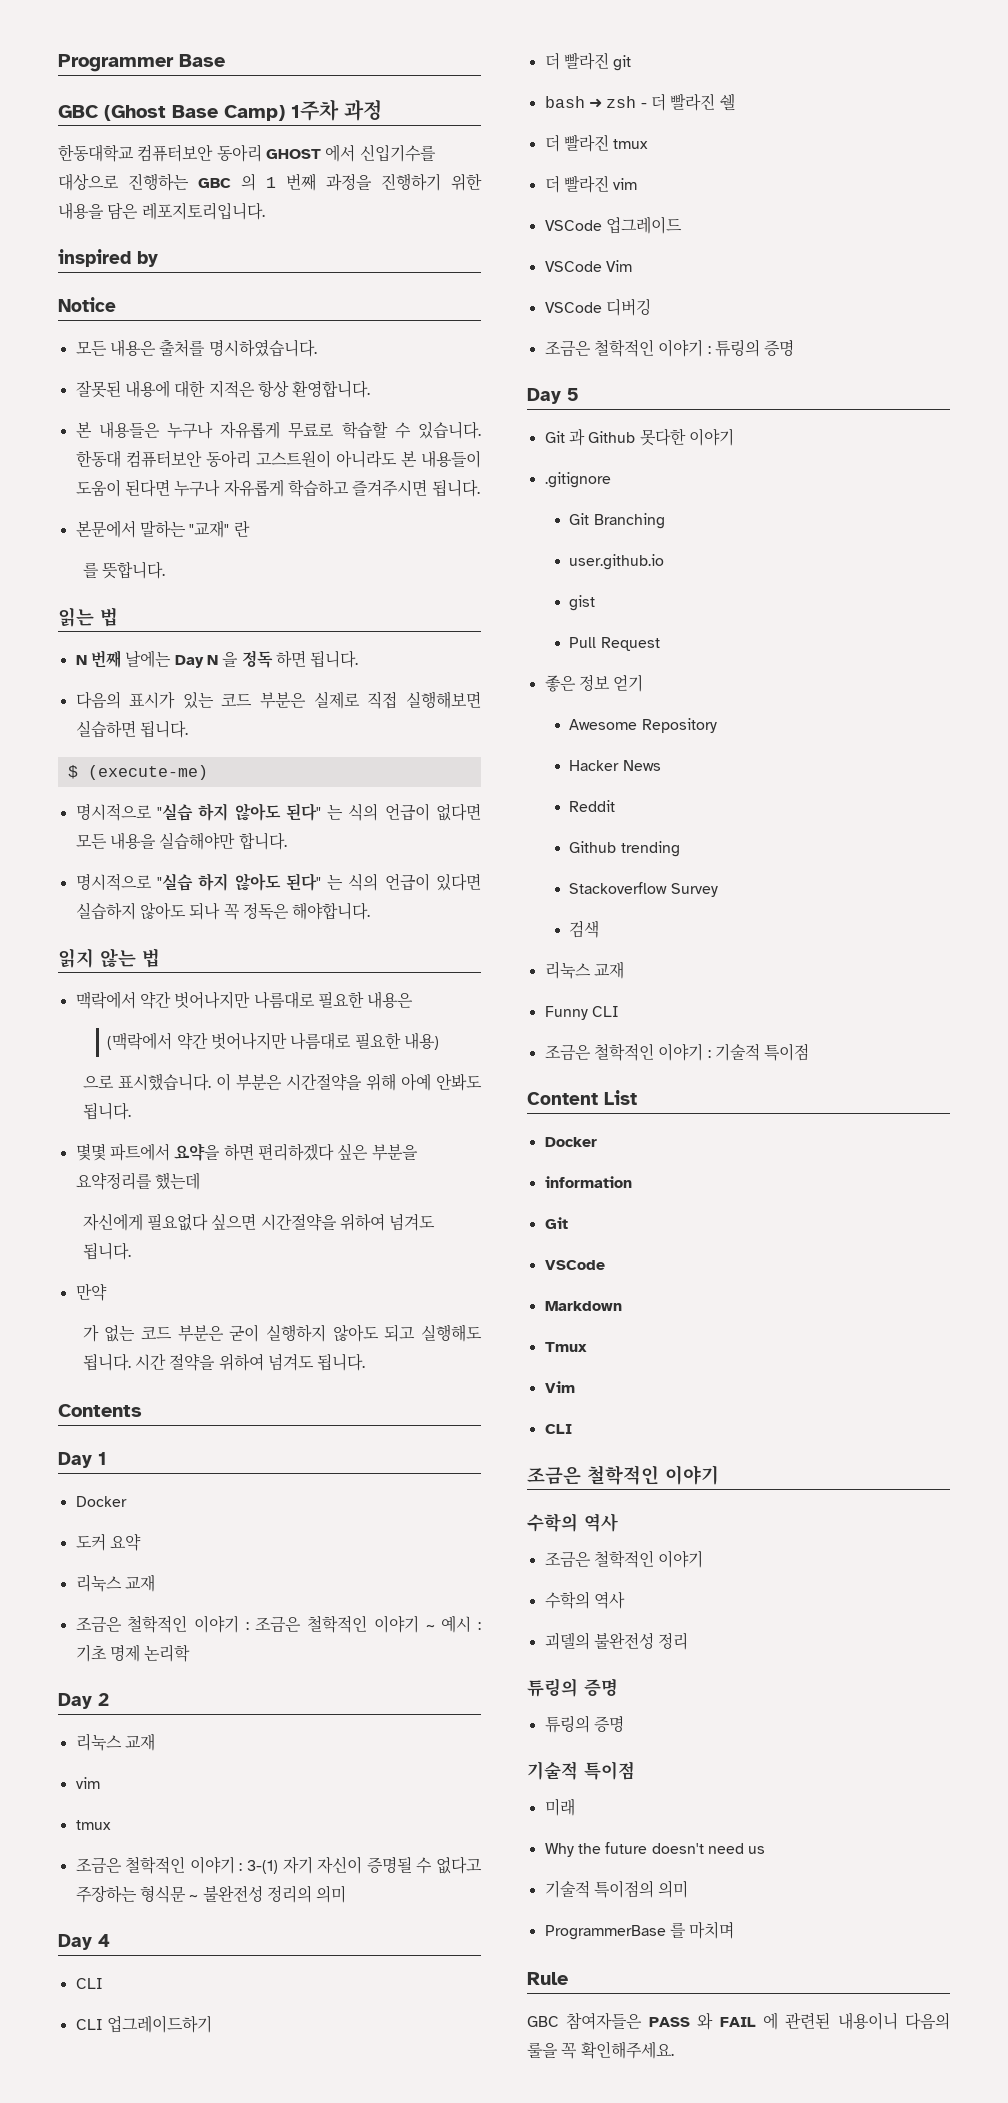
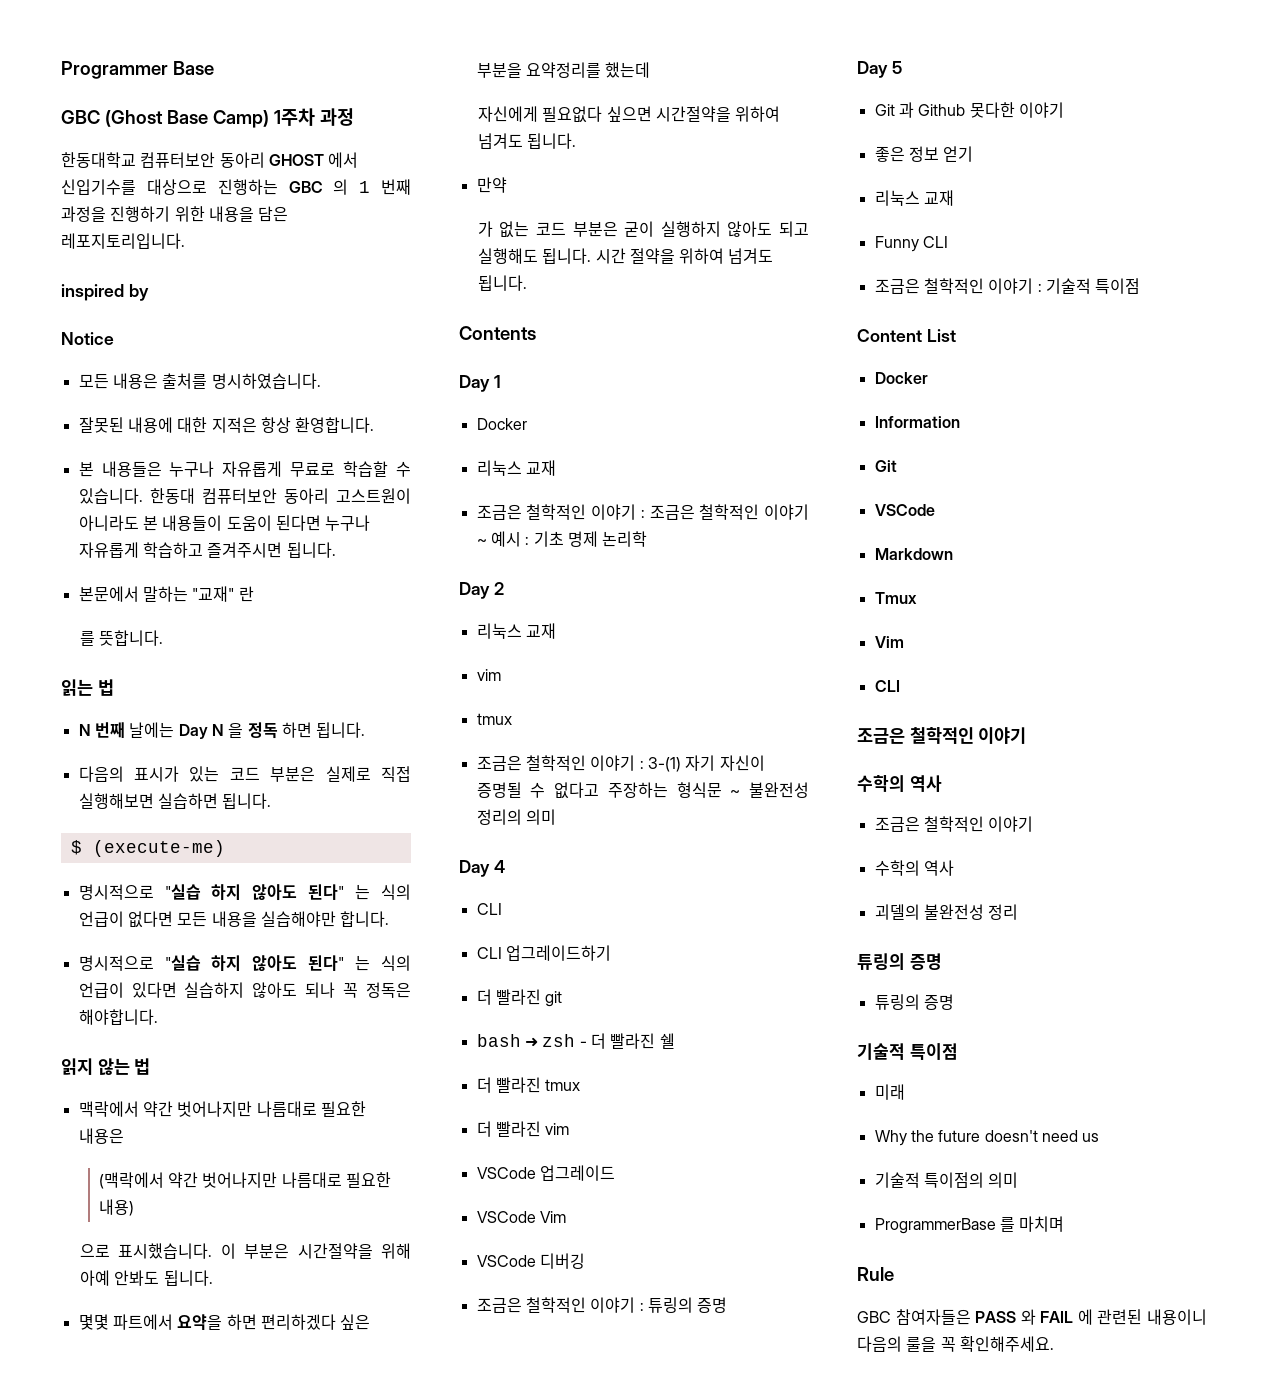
[75,1533,141,1551] // 도커 요약 -> (527, 424) none
[544,472,611,488] [569,513,665,529] [569,554,665,570] [569,595,596,611] [569,637,660,651] [544,674,644,692] [569,718,717,733] [569,760,661,771] [569,800,616,812] [569,841,680,857] [569,882,718,897] [569,920,600,938] .gitignore // Git Branching // user.github.io // gist // Pull Request // 좋은 정보 얻기 // Awesome Repository // Hacker News // Reddit // Github trending // Stackoverflow Survey // 검색 -> [874,146,974,162] 좋은 정보 얻기
[544,1176,632,1188] information -> [874,416,960,428] Information

